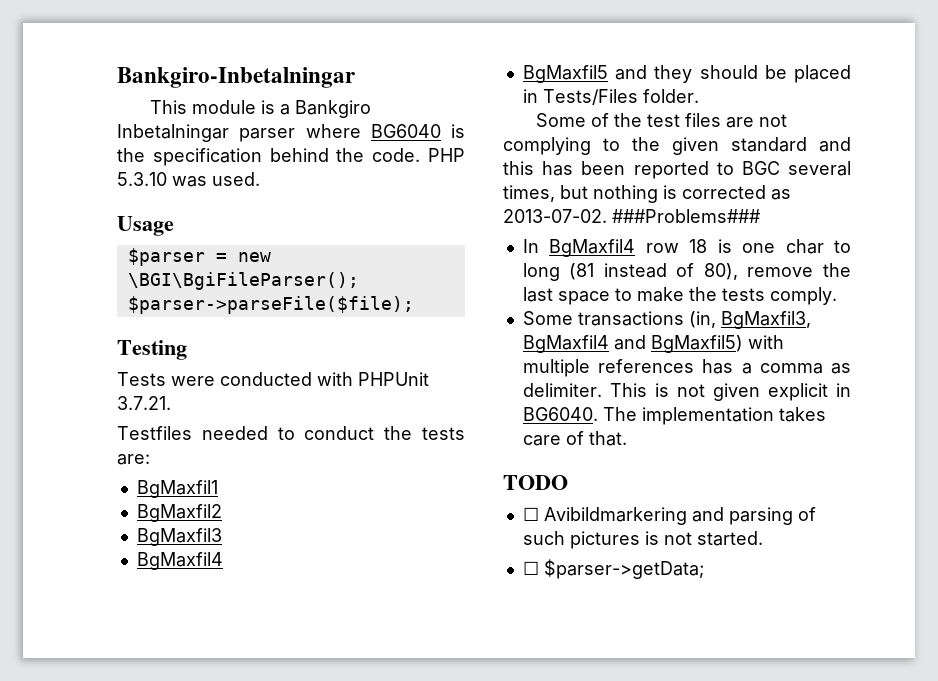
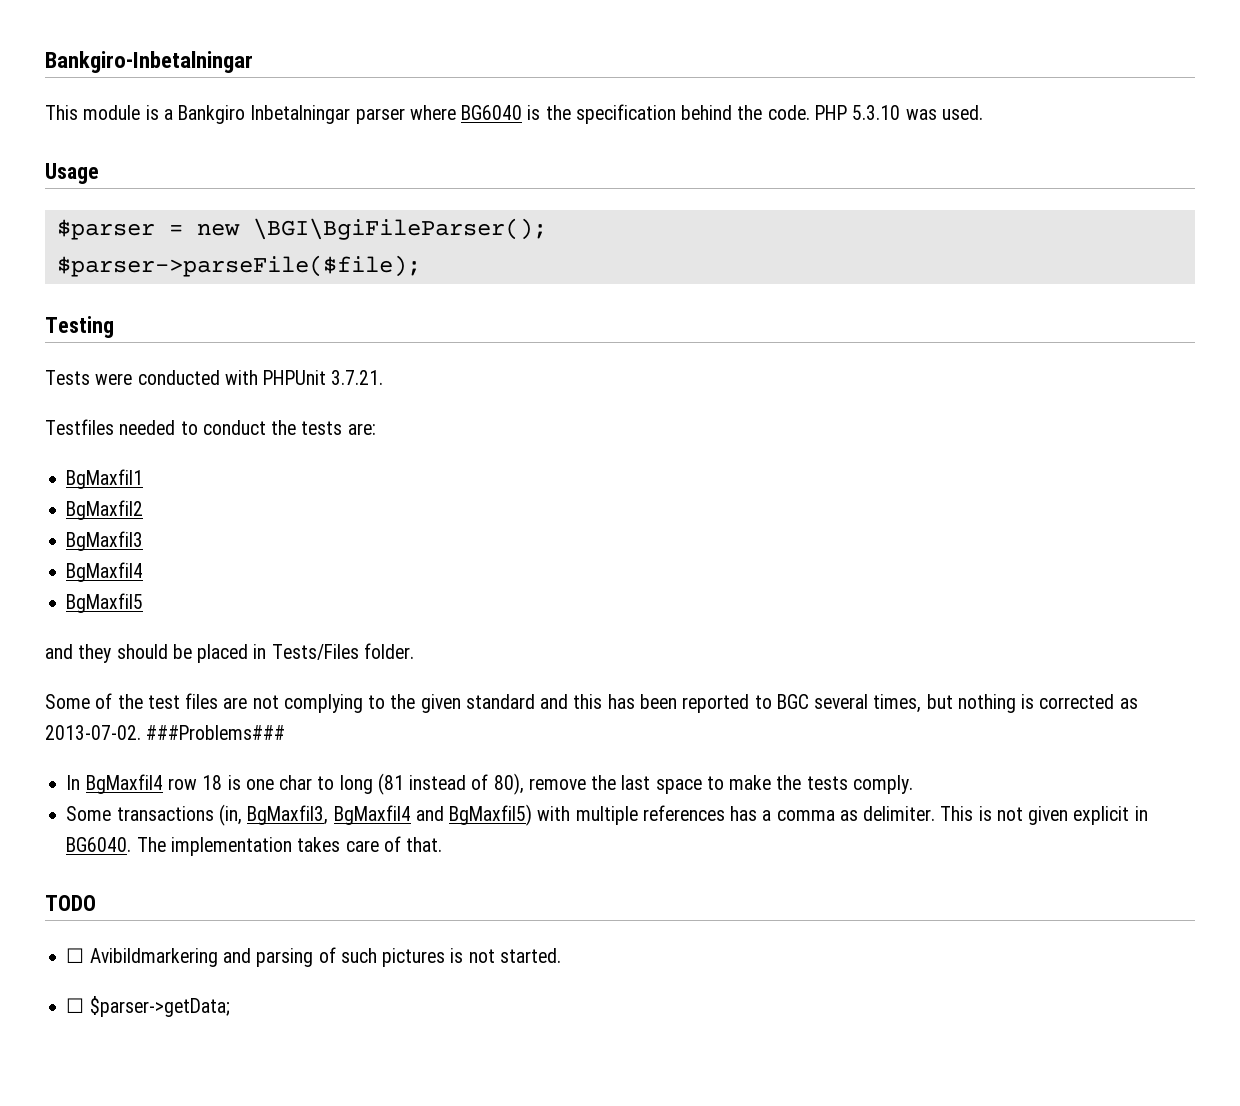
(608, 74) none -> (144, 603) //

